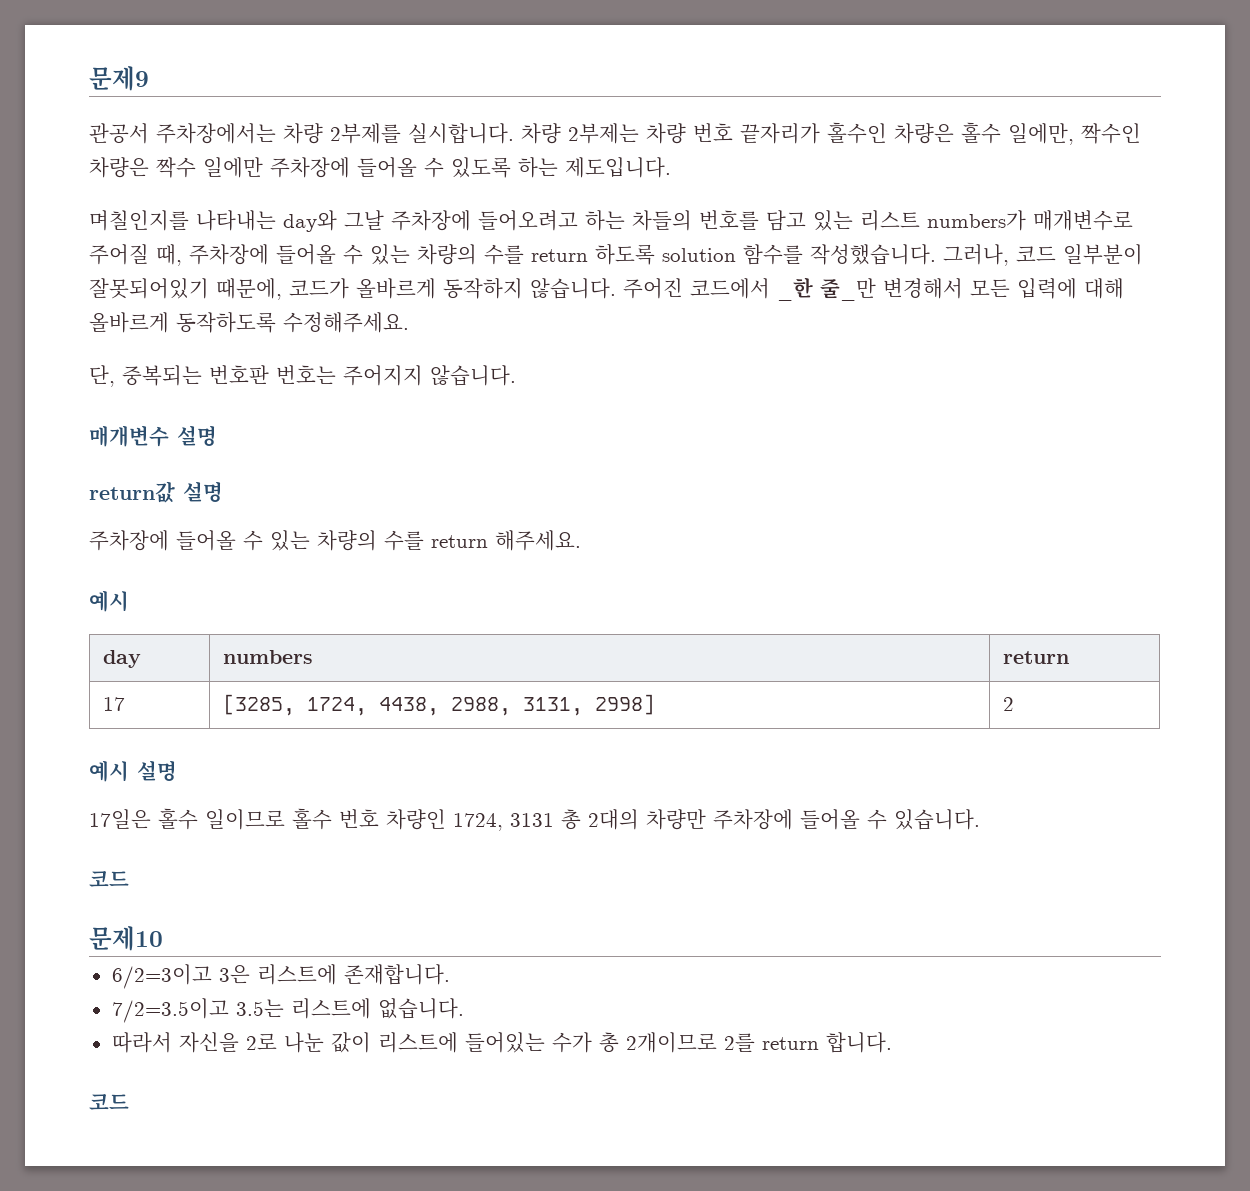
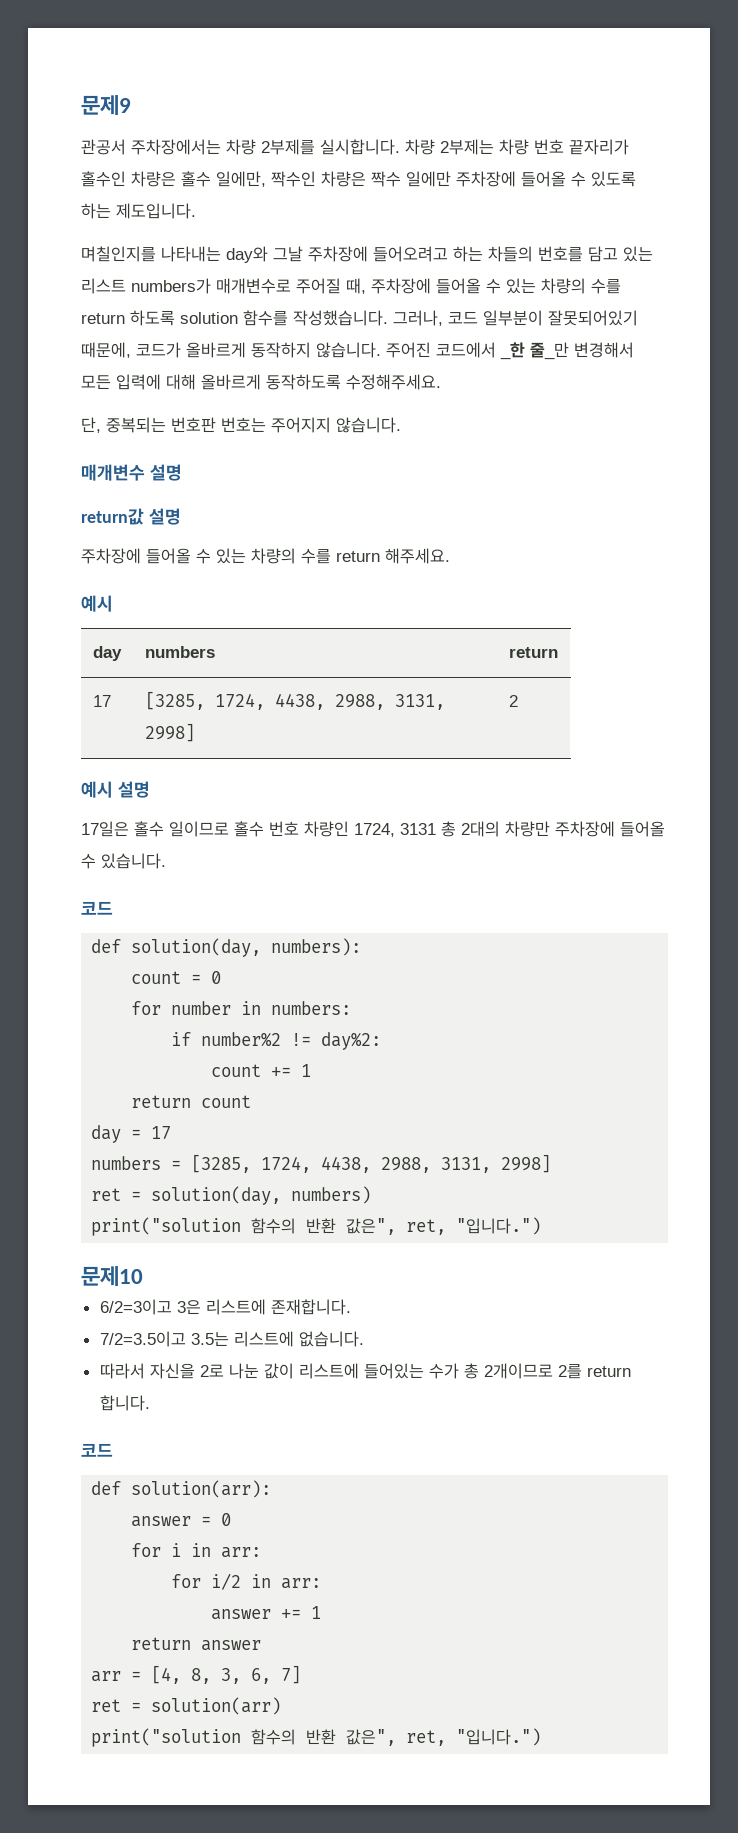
(129, 879) none -> [91,938,362,957] [131,971,222,984] [131,1001,352,1015] [171,1032,382,1050] [211,1064,312,1077] [131,1095,252,1108] [91,1125,172,1143] [91,1154,552,1173] [91,1186,372,1205] [91,1217,542,1236] // def solution(day, numbers): // count = 0 // for number in numbers: // if number%2 != day%2: // count += 1 // return count // day = 17 // numbers = [3285, 1724, 4438, 2988, 3131, 2998] // ret = solution(day, numbers) // print("solution 함수의 반환 값은", ret, "입니다.")
(129, 1102) none -> [91,1480,272,1498] [131,1513,232,1527] [131,1543,262,1558] [171,1573,322,1590] [211,1606,322,1620] [131,1637,262,1651] [91,1665,302,1684] [91,1697,282,1715] [91,1728,542,1747] // def solution(arr): // answer = 0 // for i in arr: // for i/2 in arr: // answer += 1 // return answer // arr = [4, 8, 3, 6, 7] // ret = solution(arr) // print("solution 함수의 반환 값은", ret, "입니다.")

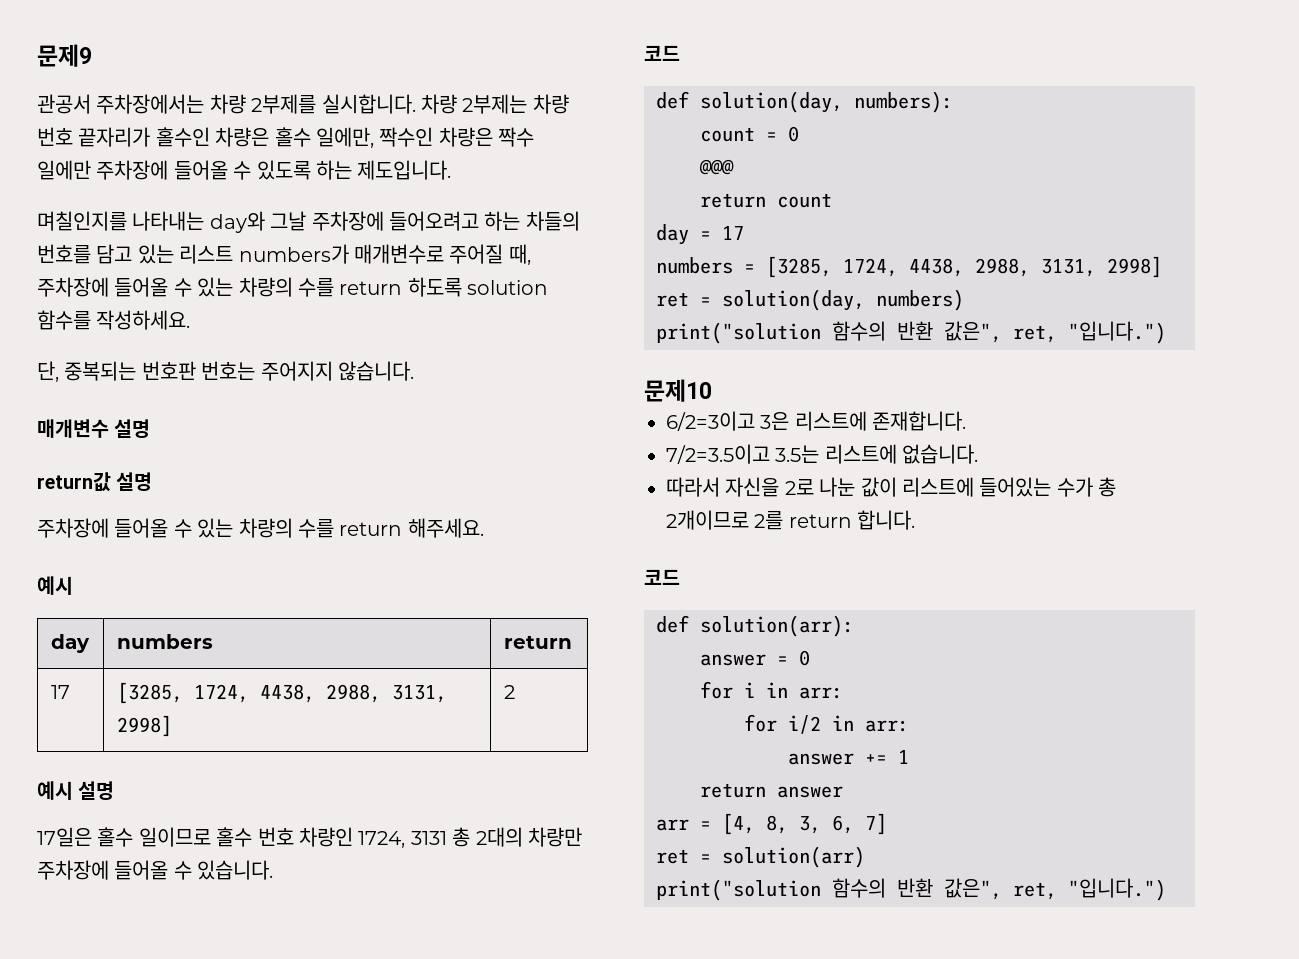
[293,310,638,326] [81,342,634,360] [81,374,441,390] 작성했습니다. 그러나, 코드 일부분이 잘못되어있기 때문에, 코드가 올바르게 동작하지 않습니다. 주어진 코드에서 _한 줄_만 변경해서 모든 입력에 대해 올바르게 동작하도록 수정해주세요. -> [96,310,191,330] 작성하세요.
[131,1001,352,1015] [171,1032,382,1050] [211,1064,312,1077] for number in numbers: // if number%2 != day%2: // count += 1 -> [699,159,734,175] @@@

